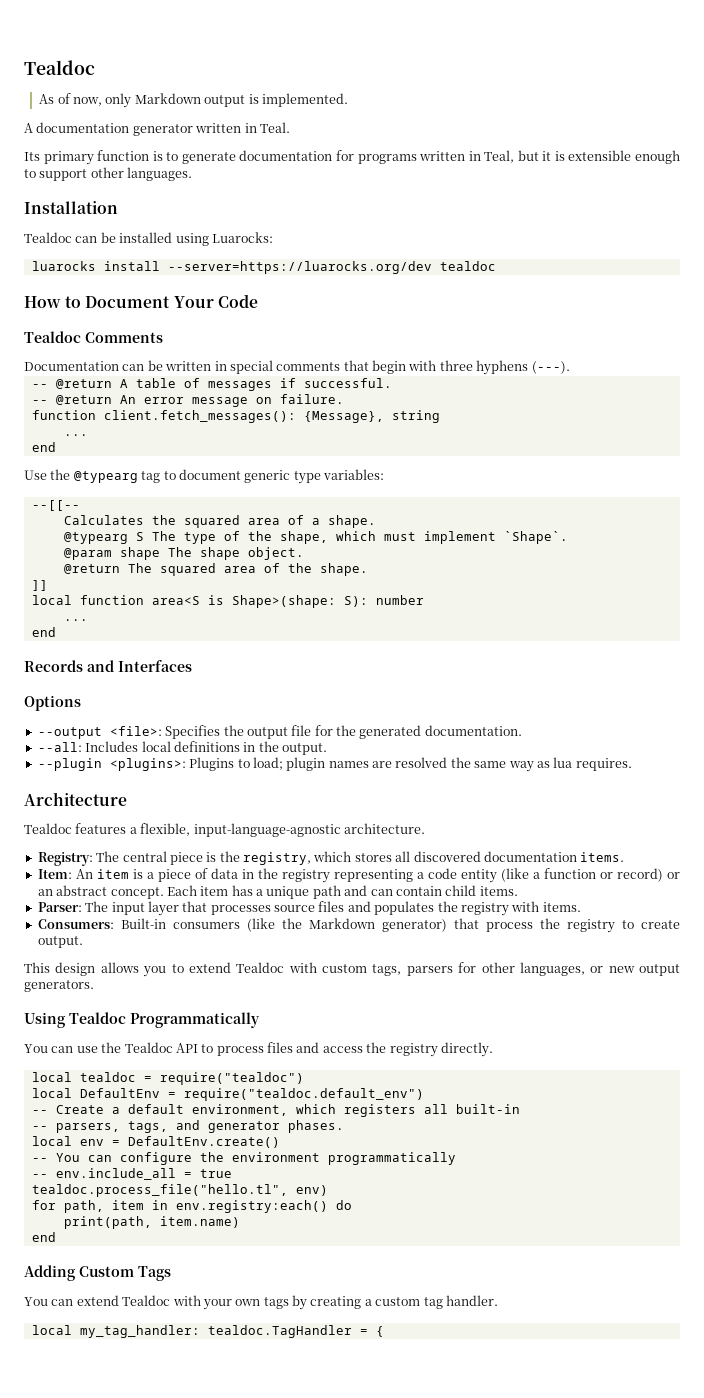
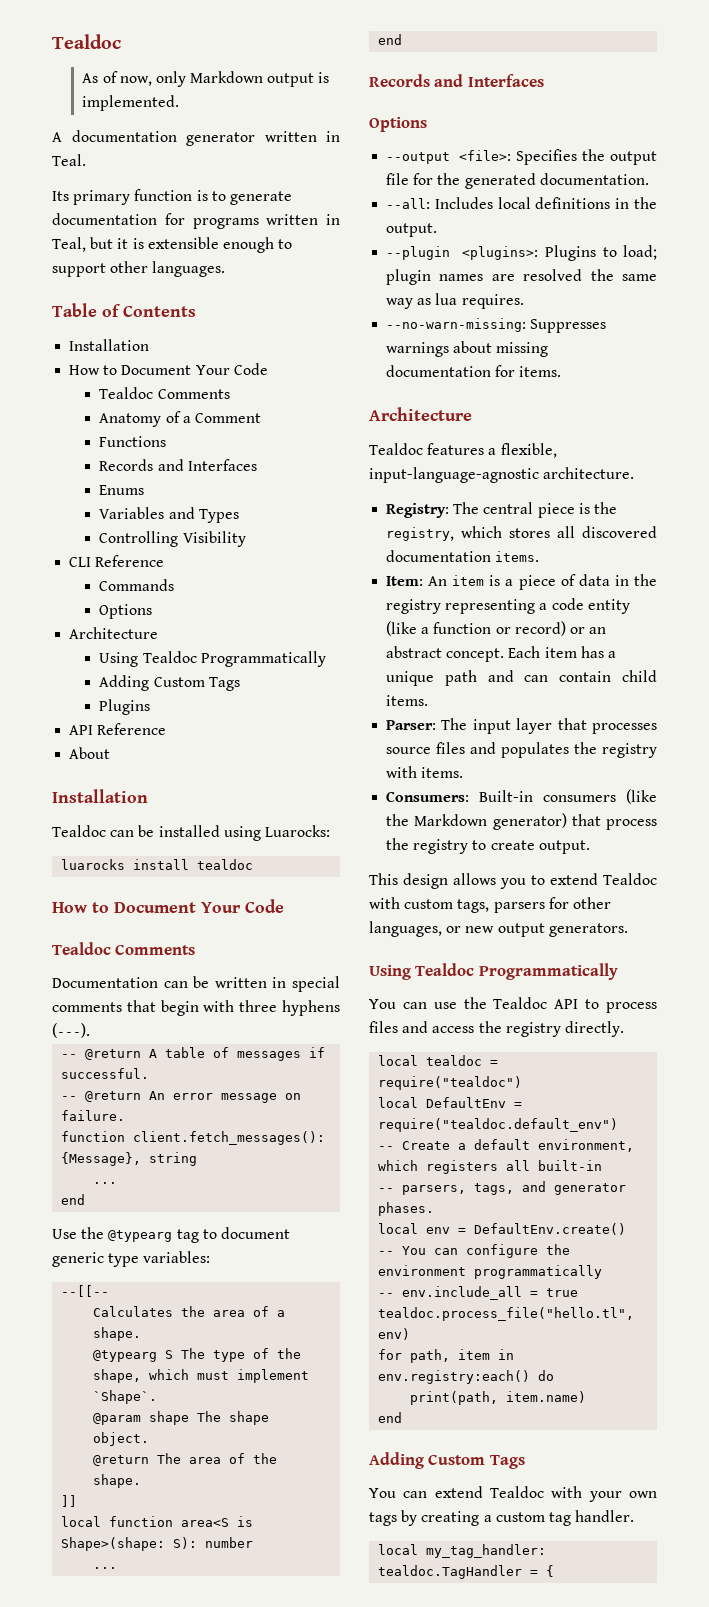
(193, 174) none -> [52,303,196,317] [69,339,150,351] [69,363,268,375] [99,387,230,399] [99,411,261,427] [99,436,167,447] [99,459,257,471] [99,485,145,495] [99,507,239,523] [99,531,246,547] [69,555,165,567] [99,579,175,591] [99,604,153,619] [69,627,159,639] [99,651,326,667] [99,675,240,691] [99,699,151,715] [69,723,167,735] [69,747,111,759] // Table of Contents // Installation // How to Document Your Code // Tealdoc Comments // Anatomy of a Comment // Functions // Records and Interfaces // Enums // Variables and Types // Controlling Visibility // CLI Reference // Commands // Options // Architecture // Using Tealdoc Programmatically // Adding Custom Tags // Plugins // API Reference // About
[167,261,432,274] --server=https://luarocks.org/dev -> (190, 864) none
[183,515,240,528] squared -> (206, 1311) none
[159,563,216,576] squared -> (182, 1458) none
(632, 764) none -> [386,318,607,333] [386,341,549,357] [386,365,562,377] // --no-warn-missing: Suppresses warnings about missing documentation for items.

